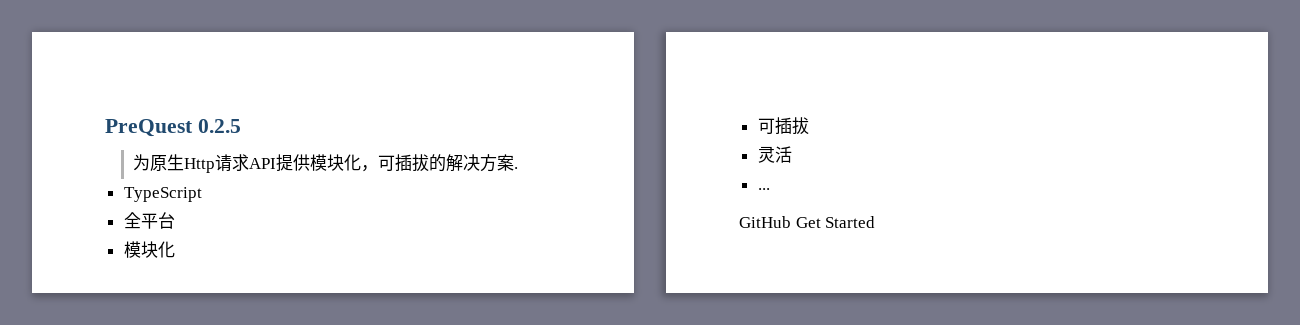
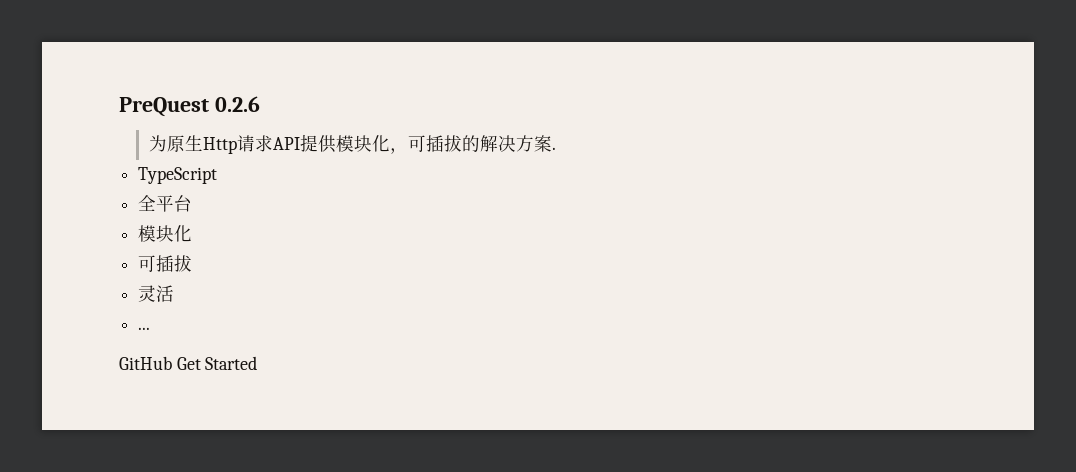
[197,119,241,133] 0.2.5 -> [214,96,260,112] 0.2.6

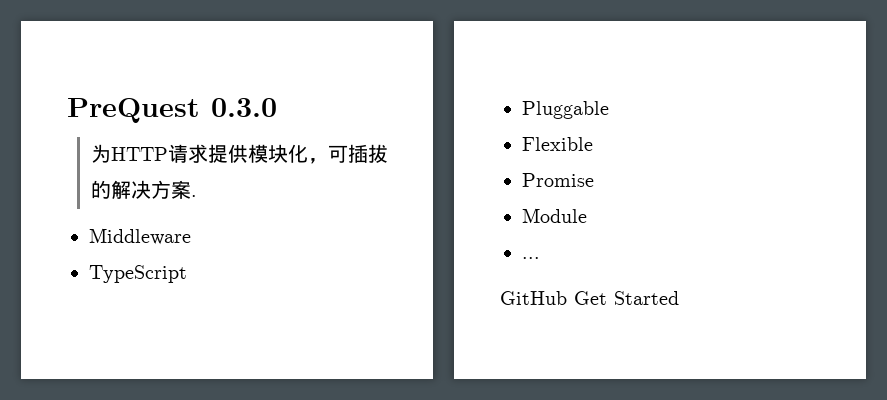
[214,96,260,112] 0.2.6 -> [211,98,277,117] 0.3.0
[166,135,300,154] 原生Http请求API -> [111,144,209,163] HTTP请求
(556, 148) none -> [89,228,191,245] // Middleware
[138,195,193,212] [138,225,193,242] [138,255,193,272] [138,285,175,302] 全平台 // 模块化 // 可插拔 // 灵活 -> [522,101,609,119] [522,137,593,151] [522,173,594,187] [522,208,587,223] Pluggable // Flexible // Promise // Module

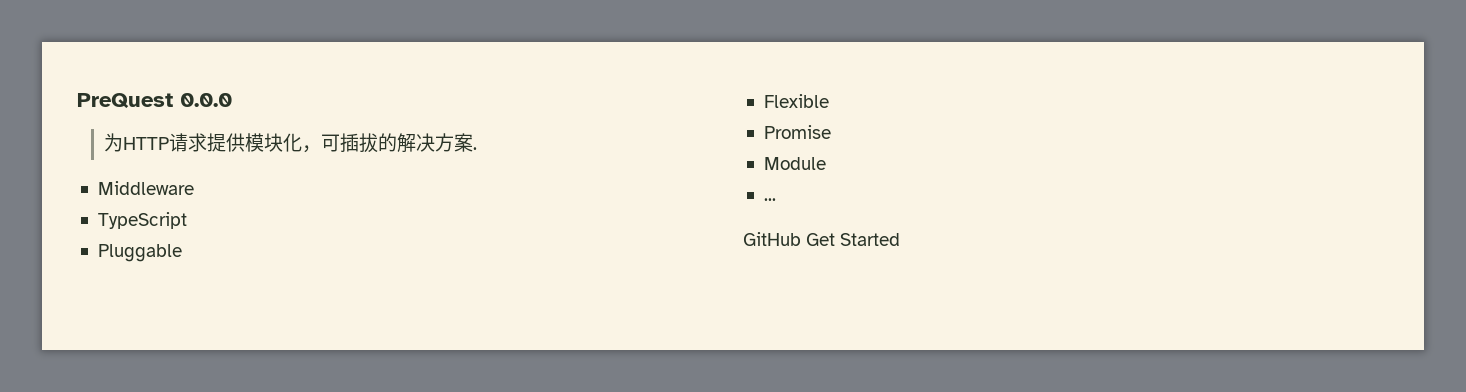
[211,98,277,117] 0.3.0 -> [180,93,232,107] 0.0.0

